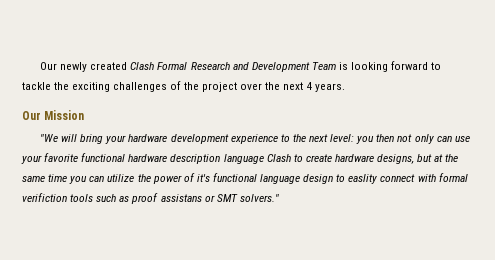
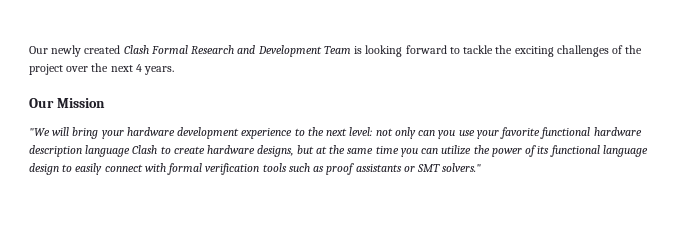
[356,134,395,144] you then -> (373, 131) none
(452, 139) none -> [438,130,456,139] you
[196,174,210,182] it's -> [537,146,550,154] its
[348,174,378,184] easlity -> [75,163,103,175] easily
[22,193,67,202] verifiction -> [205,163,260,175] verification
[160,194,202,202] assistans -> [355,164,402,172] assistants

